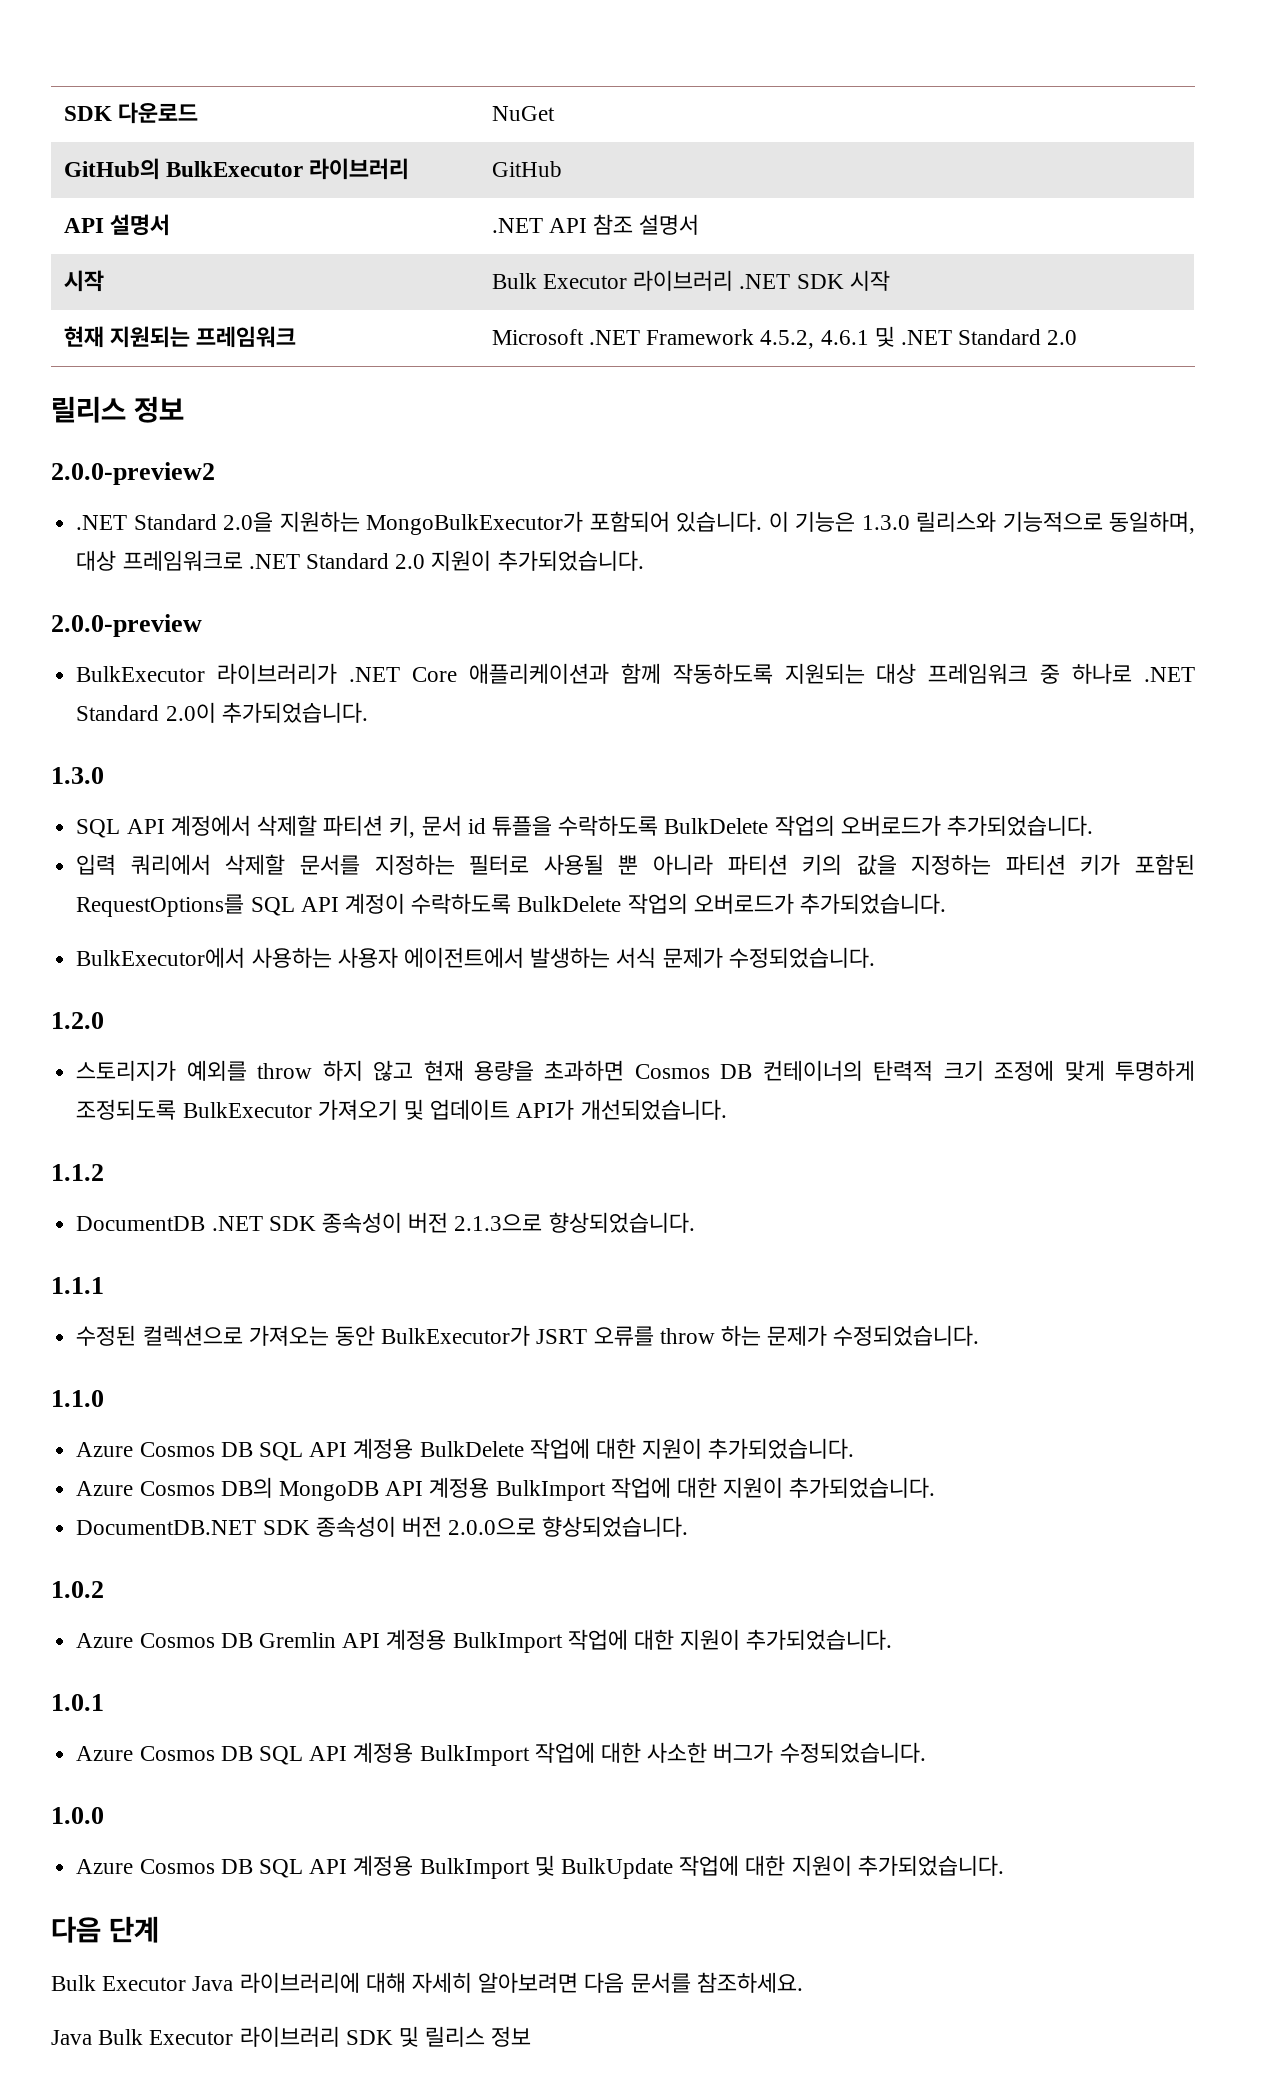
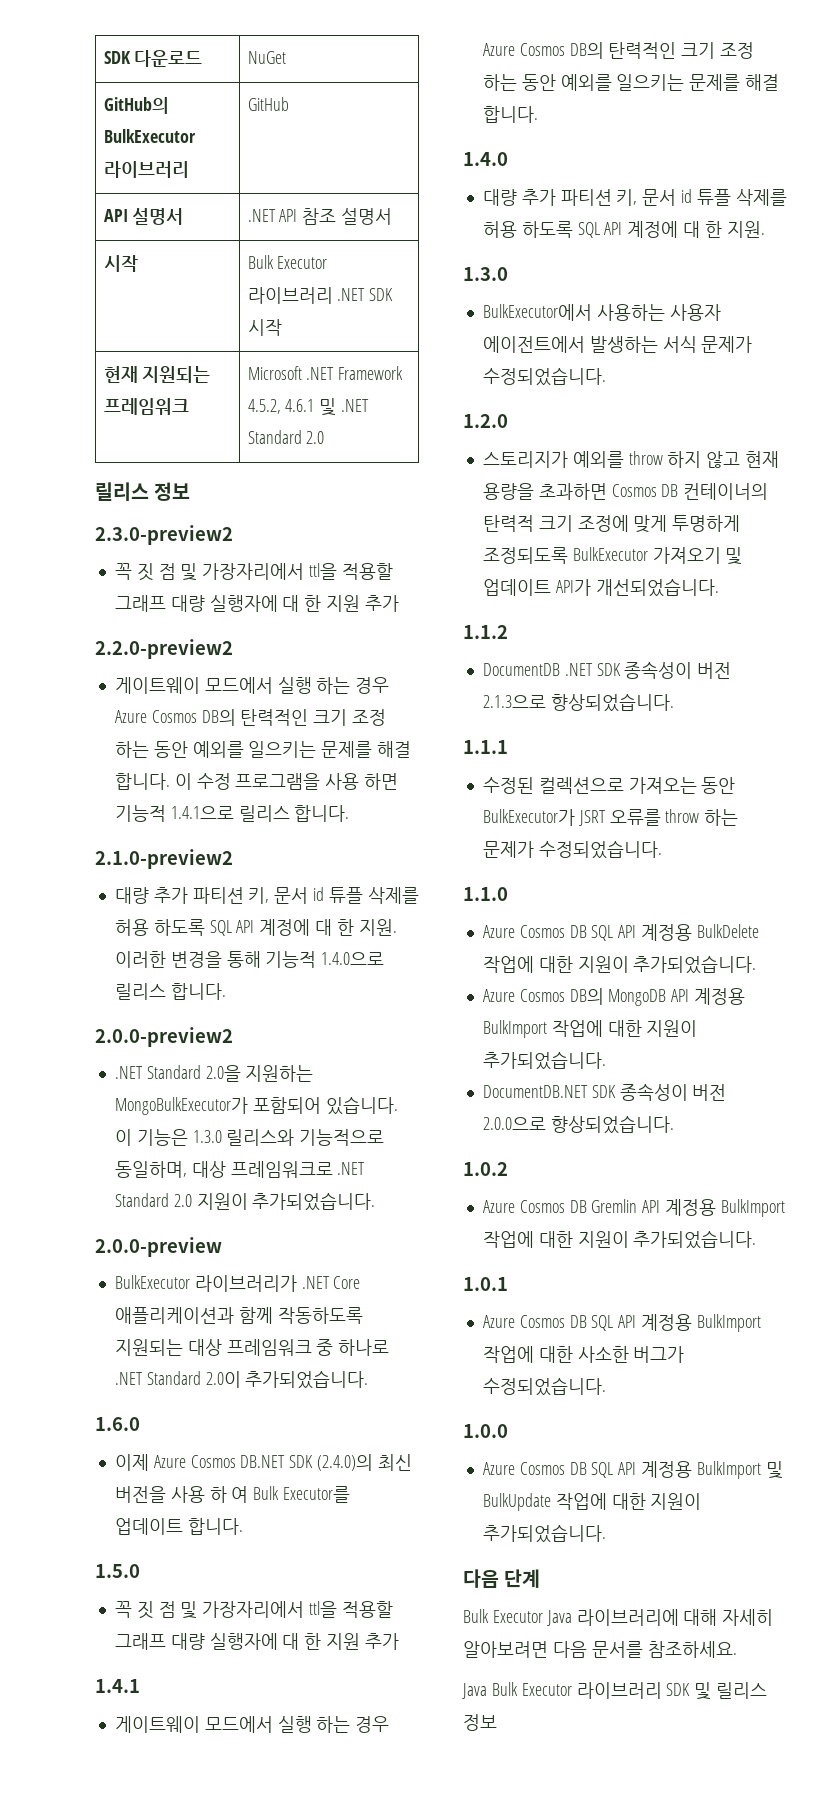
(184, 409) none -> [95,525,233,545] [114,563,393,581] [114,595,399,612] [95,639,233,659] [114,677,390,694] [114,709,387,726] [114,741,412,758] [114,773,399,790] [114,805,350,822] [95,849,233,869] [114,887,419,904] [114,919,397,936] [114,951,385,968] [114,983,226,1000] // 2.3.0-preview2 // 꼭 짓 점 및 가장자리에서 ttl을 적용할 그래프 대량 실행자에 대 한 지원 추가 // 2.2.0-preview2 // 게이트웨이 모드에서 실행 하는 경우 Azure Cosmos DB의 탄력적인 크기 조정 하는 동안 예외를 일으키는 문제를 해결 합니다. 이 수정 프로그램을 사용 하면 기능적 1.4.1으로 릴리스 합니다. // 2.1.0-preview2 // 대량 추가 파티션 키, 문서 id 튜플 삭제를 허용 하도록 SQL API 계정에 대 한 지원. 이러한 변경을 통해 기능적 1.4.0으로 릴리스 합니다.
[51,767,104,784] [76,815,1094,838] [76,854,1196,875] [76,893,946,917] 1.3.0 // SQL API 계정에서 삭제할 파티션 키, 문서 id 튜플을 수락하도록 BulkDelete 작업의 오버로드가 추가되었습니다. // 입력 쿼리에서 삭제할 문서를 지정하는 필터로 사용될 뿐 아니라 파티션 키의 값을 지정하는 파티션 키가 포함된 RequestOptions를 SQL API 계정이 수락하도록 BulkDelete 작업의 오버로드가 추가되었습니다. -> [95,1417,140,1431] [114,1454,412,1471] [114,1486,351,1503] [114,1518,243,1535] [95,1564,140,1578] [114,1601,393,1619] [114,1633,399,1650] [95,1679,140,1693] [114,1716,390,1733] [482,42,755,59] [482,74,780,91] [482,106,538,123] [463,152,508,166] [482,189,787,206] [482,221,765,238] [463,267,508,281] 1.6.0 // 이제 Azure Cosmos DB.NET SDK (2.4.0)의 최신 버전을 사용 하 여 Bulk Executor를 업데이트 합니다. // 1.5.0 // 꼭 짓 점 및 가장자리에서 ttl을 적용할 그래프 대량 실행자에 대 한 지원 추가 // 1.4.1 // 게이트웨이 모드에서 실행 하는 경우 Azure Cosmos DB의 탄력적인 크기 조정 하는 동안 예외를 일으키는 문제를 해결 합니다. // 1.4.0 // 대량 추가 파티션 키, 문서 id 튜플 삭제를 허용 하도록 SQL API 계정에 대 한 지원. // 1.3.0

